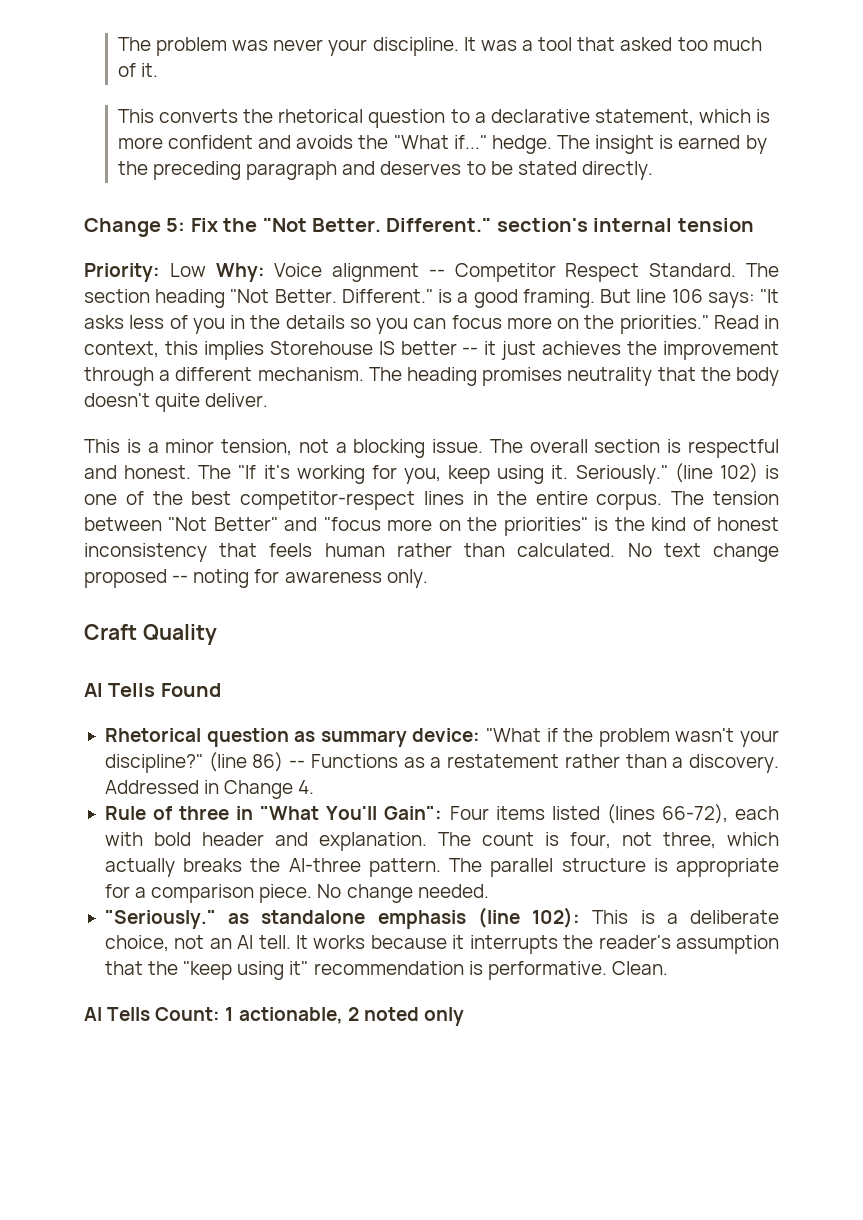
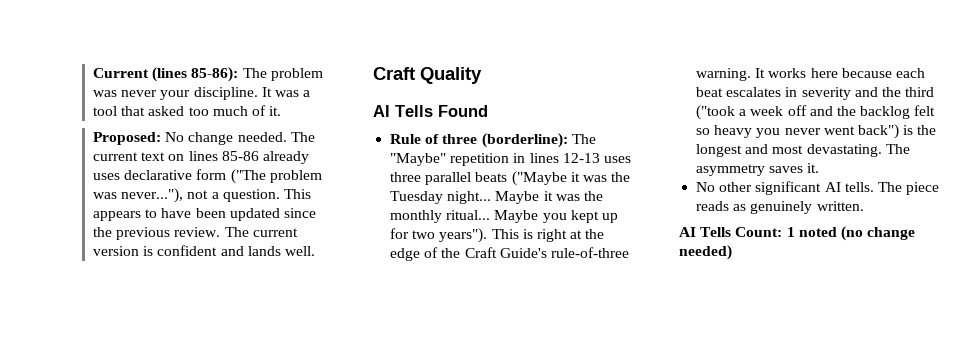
(117, 44) none -> [93,67,239,82] Current (lines 85-86):
[117,109,771,128] [117,135,767,154] [117,161,653,180] [84,218,754,237] [84,263,779,282] [84,289,780,308] [84,315,779,334] [84,341,780,360] [84,367,780,386] [84,393,269,412] [84,439,779,458] [84,463,779,484] [84,491,779,510] [84,517,779,536] [84,543,779,562] [84,569,428,588] This converts the rhetorical question to a declarative statement, which is more confident and avoids the "What if..." hedge. The insight is earned by the preceding paragraph and deserves to be stated directly. // Change 5: Fix the "Not Better. Different." section's internal tension // Priority: Low Why: Voice alignment -- Competitor Respect Standard. The section heading "Not Better. Different." is a good framing. But line 106 says: "It asks less of you in the details so you can focus more on the priorities." Read in context, this implies Storehouse IS better -- it just achieves the improvement through a different mechanism. The heading promises neutrality that the body doesn't quite deliver. // This is a minor tension, not a blocking issue. The overall section is respectful and honest. The "If it's working for you, keep using it. Seriously." (line 102) is one of the best competitor-respect lines in the entire corpus. The tension between "Not Better" and "focus more on the priorities" is the kind of honest inconsistency that feels human rather than calculated. No text change proposed -- noting for awareness only. -> [93,132,315,145] [93,151,309,164] [93,169,322,184] [93,188,311,203] [93,208,316,221] [93,227,298,240] [93,245,315,256] Proposed: No change needed. The current text on lines 85-86 already uses declarative form ("The problem was never..."), not a question. This appears to have been updated since the previous review. The current version is confident and lands well.
[104,728,780,747] [104,752,779,773] [104,780,315,799] [104,804,779,824] [104,832,779,851] [104,858,780,877] [104,884,489,903] [104,907,780,929] [104,935,779,954] [104,961,668,980] Rhetorical question as summary device: "What if the problem wasn't your discipline?" (line 86) -- Functions as a restatement rather than a discovery. Addressed in Change 4. // Rule of three in "What You'll Gain": Four items listed (lines 66-72), each with bold header and explanation. The count is four, not three, which actually breaks the AI-three pattern. The parallel structure is appropriate for a comparison piece. No change needed. // "Seriously." as standalone emphasis (line 102): This is a deliberate choice, not an AI tell. It works because it interrupts the reader's assumption that the "keep using it" recommendation is performative. Clean. -> [390,133,596,148] [390,153,631,166] [390,171,631,186] [390,191,603,204] [390,210,618,223] [390,228,605,243] [390,247,629,261] [696,68,925,81] [696,87,935,100] [696,105,936,120] [696,124,937,139] [696,144,910,157] [696,163,820,176] [696,181,940,195] [696,201,864,214] Rule of three (borderline): The "Maybe" repetition in lines 12-13 uses three parallel beats ("Maybe it was the Tuesday night... Maybe it was the monthly ritual... Maybe you kept up for two years"). This is right at the edge of the Craft Guide's rule-of-three warning. It works here because each beat escalates in severity and the third ("took a week off and the backlog felt so heavy you never went back") is the longest and most devastating. The asymmetry saves it. // No other significant AI tells. The piece reads as genuinely written.
[238,1007,464,1026] actionable, 2 noted only -> [798,226,916,241] [679,245,732,260] noted (no change needed)

